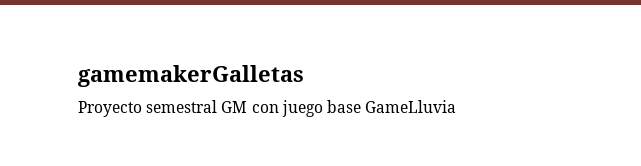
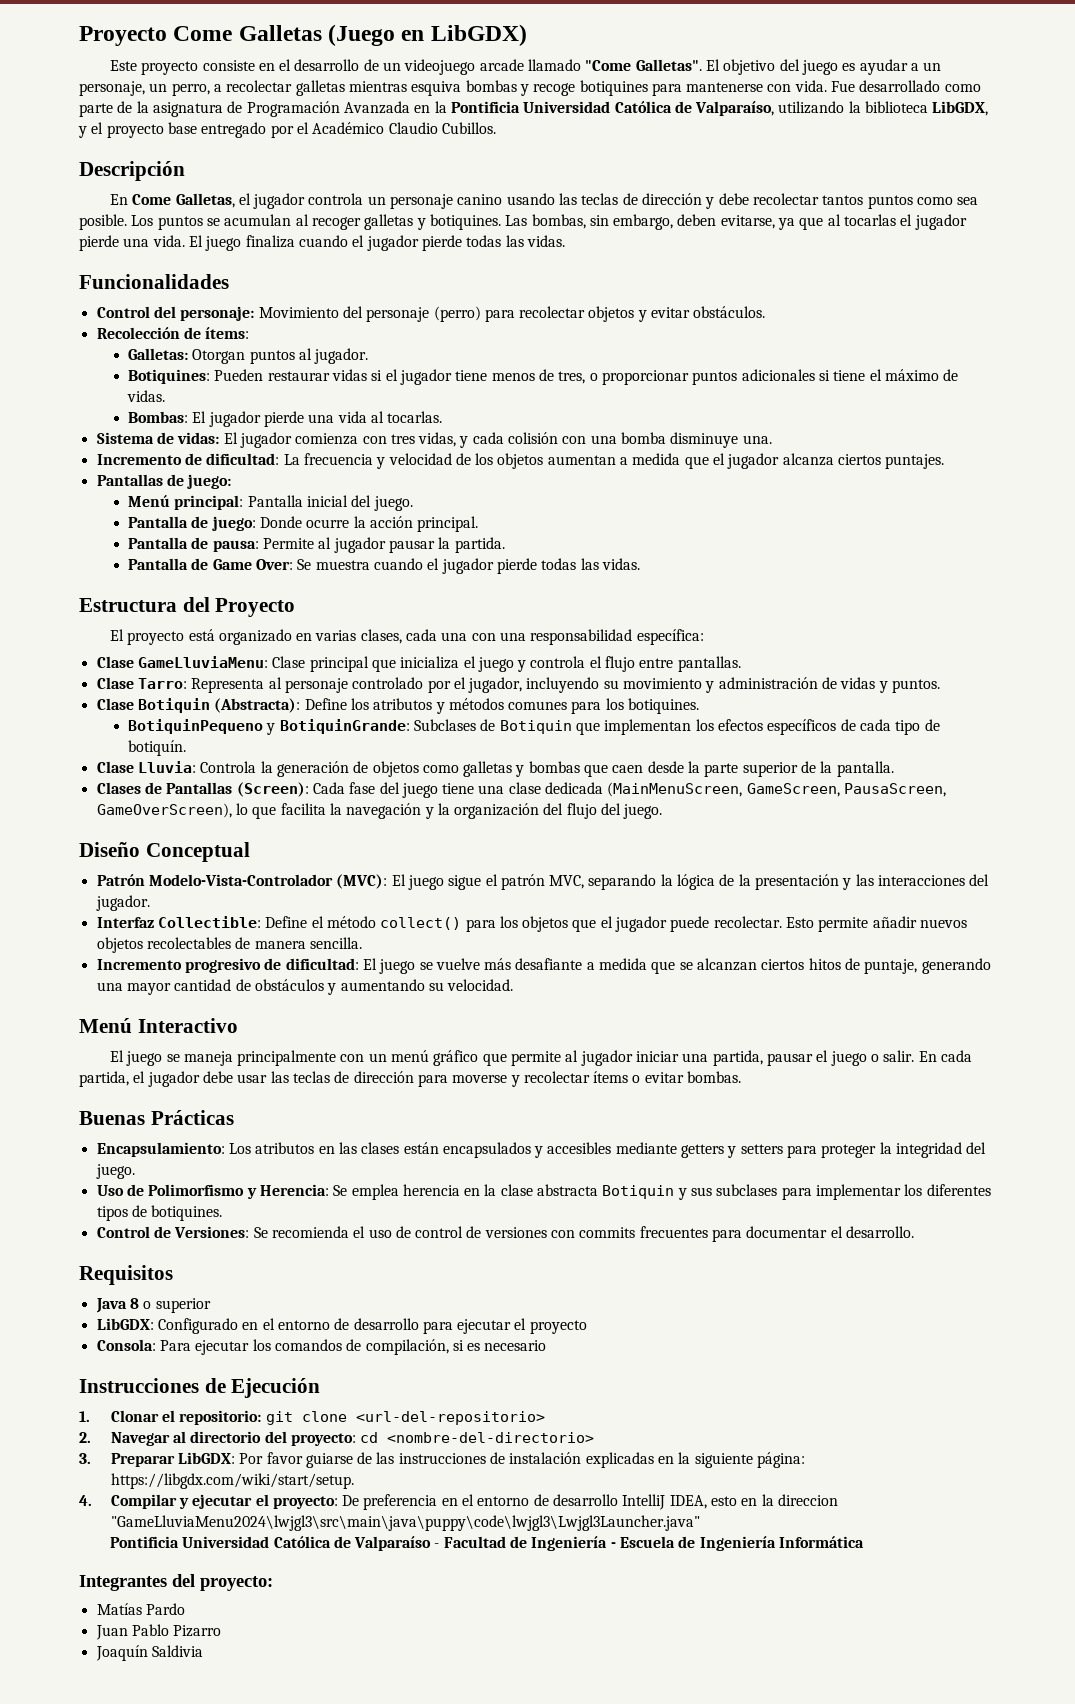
[78,65,304,87] [78,100,457,117] gamemakerGalletas // Proyecto semestral GM con juego base GameLluvia -> [79,24,527,46] [109,59,942,75] [79,80,981,96] [79,101,989,117] [78,122,496,138] [79,161,185,181] [109,193,979,209] [79,214,967,230] [79,235,565,251] [79,274,229,289] [96,306,766,322] [96,327,250,339] [128,348,369,364] [128,369,959,385] [127,390,166,402] [128,411,443,427] [96,432,772,448] [96,453,945,469] [96,474,232,489] [128,495,413,511] [128,516,479,532] [128,537,505,553] [128,558,640,574] [79,597,296,617] [109,629,704,645] [96,656,741,672] [96,677,941,693] [96,698,700,714] [128,719,940,735] [128,740,187,756] [96,761,894,777] [96,782,947,798] [96,803,663,819] [79,842,250,862] [96,874,990,890] [95,895,150,911] [96,916,968,932] [96,937,362,953] [96,958,991,974] [96,979,514,995] [79,1018,238,1033] [109,1050,972,1066] [79,1071,742,1087] [79,1110,234,1125] [96,1142,987,1158] [95,1164,135,1179] [96,1184,991,1200] [96,1205,223,1221] [96,1226,915,1242] [79,1265,173,1285] [95,1298,211,1313] [96,1318,587,1334] [96,1339,547,1355] [79,1378,321,1398] [79,1410,545,1425] [79,1431,595,1446] [79,1452,806,1468] [110,1473,354,1489] [79,1494,838,1510] [110,1515,700,1531] [109,1536,865,1551] [79,1574,273,1591] [96,1603,185,1615] [95,1624,222,1640] [95,1645,203,1661] Proyecto Come Galletas (Juego en LibGDX) // Este proyecto consiste en el desarrollo de un videojuego arcade llamado "Come Galletas". El objetivo del juego es ayudar a un personaje, un perro, a recolectar galletas mientras esquiva bombas y recoge botiquines para mantenerse con vida. Fue desarrollado como parte de la asignatura de Programación Avanzada en la Pontificia Universidad Católica de Valparaíso, utilizando la biblioteca LibGDX, y el proyecto base entregado por el Académico Claudio Cubillos. // Descripción // En Come Galletas, el jugador controla un personaje canino usando las teclas de dirección y debe recolectar tantos puntos como sea posible. Los puntos se acumulan al recoger galletas y botiquines. Las bombas, sin embargo, deben evitarse, ya que al tocarlas el jugador pierde una vida. El juego finaliza cuando el jugador pierde todas las vidas. // Funcionalidades // Control del personaje: Movimiento del personaje (perro) para recolectar objetos y evitar obstáculos. // Recolección de ítems: // Galletas: Otorgan puntos al jugador. // Botiquines: Pueden restaurar vidas si el jugador tiene menos de tres, o proporcionar puntos adicionales si tiene el máximo de vidas. // Bombas: El jugador pierde una vida al tocarlas. // Sistema de vidas: El jugador comienza con tres vidas, y cada colisión con una bomba disminuye una. // Incremento de dificultad: La frecuencia y velocidad de los objetos aumentan a medida que el jugador alcanza ciertos puntajes. // Pantallas de juego: // Menú principal: Pantalla inicial del juego. // Pantalla de juego: Donde ocurre la acción principal. // Pantalla de pausa: Permite al jugador pausar la partida. // Pantalla de Game Over: Se muestra cuando el jugador pierde todas las vidas. // Estructura del Proyecto // El proyecto está organizado en varias clases, cada una con una responsabilidad específica: // Clase GameLluviaMenu: Clase principal que inicializa el juego y controla el flujo entre pantallas. // Clase Tarro: Representa al personaje controlado por el jugador, incluyendo su movimiento y administración de vidas y puntos. // Clase Botiquin (Abstracta): Define los atributos y métodos comunes para los botiquines. // BotiquinPequeno y BotiquinGrande: Subclases de Botiquin que implementan los efectos específicos de cada tipo de botiquín. // Clase Lluvia: Controla la generación de objetos como galletas y bombas que caen desde la parte superior de la pantalla. // Clases de Pantallas (Screen): Cada fase del juego tiene una clase dedicada (MainMenuScreen, GameScreen, PausaScreen, GameOverScreen), lo que facilita la navegación y la organización del flujo del juego. // Diseño Conceptual // Patrón Modelo-Vista-Controlador (MVC): El juego sigue el patrón MVC, separando la lógica de la presentación y las interacciones del jugador. // Interfaz Collectible: Define el método collect() para los objetos que el jugador puede recolectar. Esto permite añadir nuevos objetos recolectables de manera sencilla. // Incremento progresivo de dificultad: El juego se vuelve más desafiante a medida que se alcanzan ciertos hitos de puntaje, generando una mayor cantidad de obstáculos y aumentando su velocidad. // Menú Interactivo // El juego se maneja principalmente con un menú gráfico que permite al jugador iniciar una partida, pausar el juego o salir. En cada partida, el jugador debe usar las teclas de dirección para moverse y recolectar ítems o evitar bombas. // Buenas Prácticas // Encapsulamiento: Los atributos en las clases están encapsulados y accesibles mediante getters y setters para proteger la integridad del juego. // Uso de Polimorfismo y Herencia: Se emplea herencia en la clase abstracta Botiquin y sus subclases para implementar los diferentes tipos de botiquines. // Control de Versiones: Se recomienda el uso de control de versiones con commits frecuentes para documentar el desarrollo. // Requisitos // Java 8 o superior // LibGDX: Configurado en el entorno de desarrollo para ejecutar el proyecto // Consola: Para ejecutar los comandos de compilación, si es necesario // Instrucciones de Ejecución // 1. Clonar el repositorio: git clone <url-del-repositorio> // 2. Navegar al directorio del proyecto: cd <nombre-del-directorio> // 3. Preparar LibGDX: Por favor guiarse de las instrucciones de instalación explicadas en la siguiente página: https://libgdx.com/wiki/start/setup. // 4. Compilar y ejecutar el proyecto: De preferencia en el entorno de desarrollo IntelliJ IDEA, esto en la direccion "GameLluviaMenu2024\lwjgl3\src\main\java\puppy\code\lwjgl3\Lwjgl3Launcher.java" // Pontificia Universidad Católica de Valparaíso - Facultad de Ingeniería - Escuela de Ingeniería Informática // Integrantes del proyecto: // Matías Pardo // Juan Pablo Pizarro // Joaquín Saldivia

